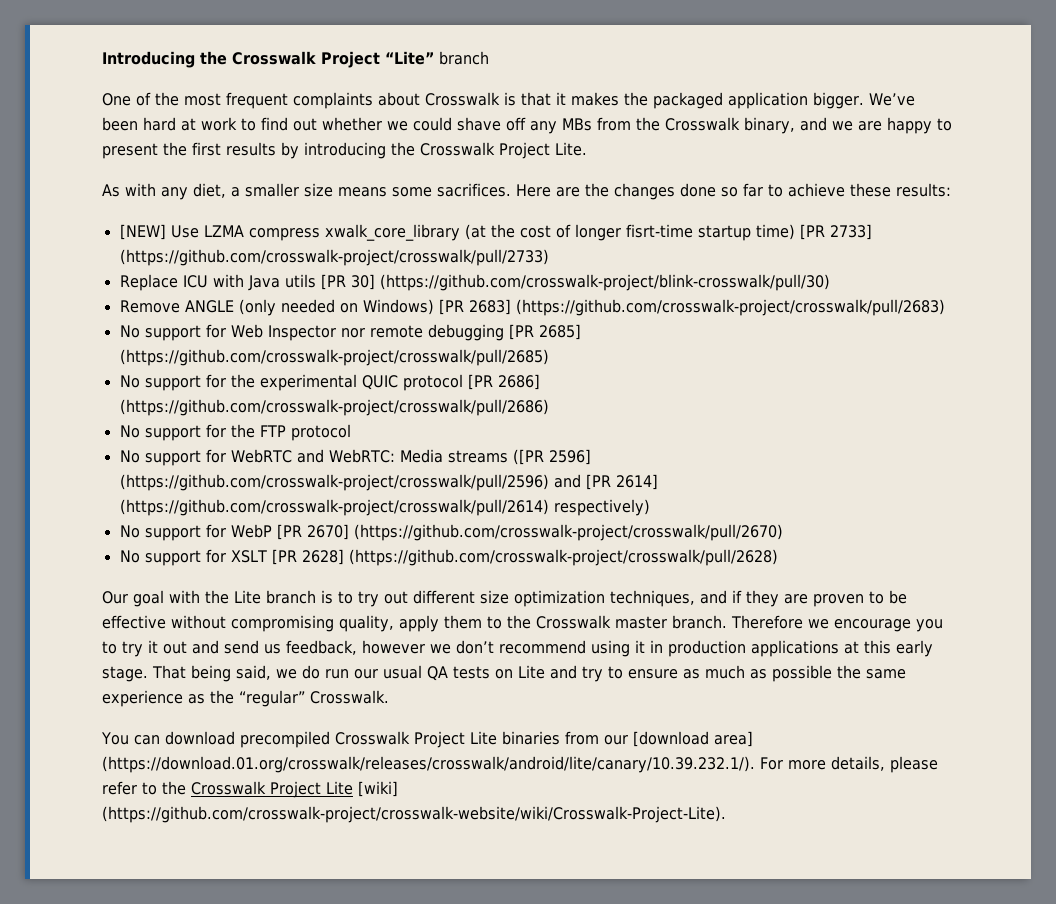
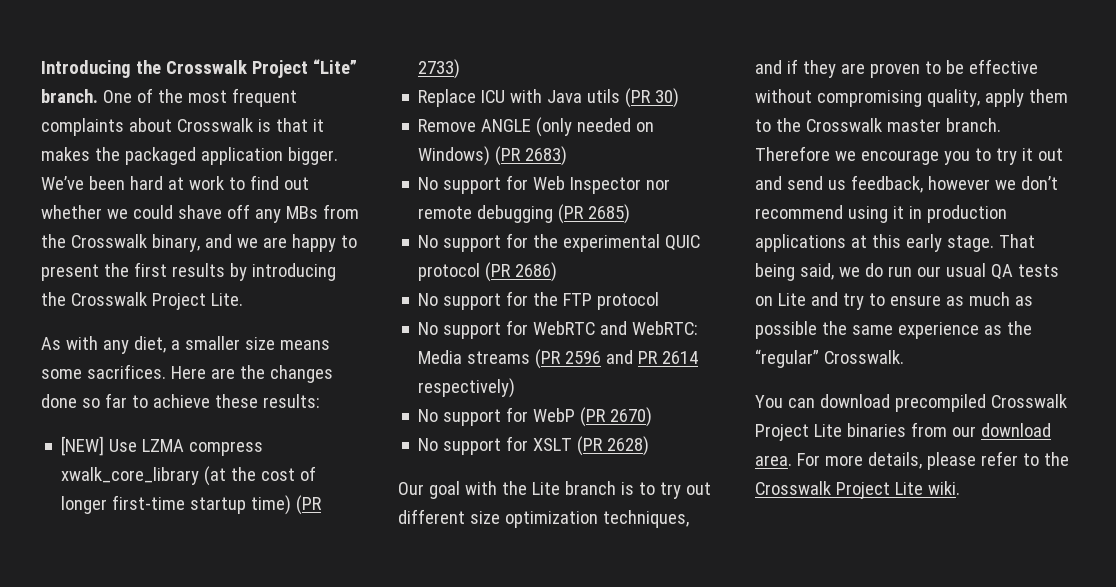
[439,51,489,65] branch // -> [41,89,98,103] branch.
[625,224,693,238] fisrt-time -> [112,495,186,510] first-time
[799,224,872,240] [119,249,549,266] [PR 2733] (https://github.com/crosswalk-project/crosswalk/pull/2733) -> [296,495,323,515] [418,59,461,79] (PR 2733)
[320,274,830,291] [PR 30] (https://github.com/crosswalk-project/blink-crosswalk/pull/30) -> [625,88,680,108] (PR 30)
[438,299,945,316] [PR 2683] (https://github.com/crosswalk-project/crosswalk/pull/2683) -> [495,146,568,166] (PR 2683)
[508,324,581,340] [119,349,549,366] [PR 2685] (https://github.com/crosswalk-project/crosswalk/pull/2685) -> [558,204,631,224] (PR 2685)
[467,374,540,390] [119,399,549,416] [PR 2686] (https://github.com/crosswalk-project/crosswalk/pull/2686) -> [485,262,558,282] (PR 2686)
[512,449,591,465] [119,474,658,491] [119,499,549,516] ([PR 2596] (https://github.com/crosswalk-project/crosswalk/pull/2596) and [PR 2614] (https://github.com/crosswalk-project/crosswalk/pull/2614) -> [535,349,699,369] (PR 2596 and PR 2614
[276,524,783,541] [PR 2670] (https://github.com/crosswalk-project/crosswalk/pull/2670) -> [580,407,653,427] (PR 2670)
[271,549,778,566] [PR 2628] (https://github.com/crosswalk-project/crosswalk/pull/2628) -> [577,436,650,456] (PR 2628)
[632,731,753,747] [102,756,755,773] [download area] (https://download.01.org/crosswalk/releases/crosswalk/android/lite/canary/10.39.232.1/). -> [980,423,1051,437] [755,455,792,466] download area.
[358,781,398,797] [102,806,726,823] [wiki] (https://github.com/crosswalk-project/crosswalk-website/wiki/Crosswalk-Project-Lite). -> [927,481,960,495] wiki.

